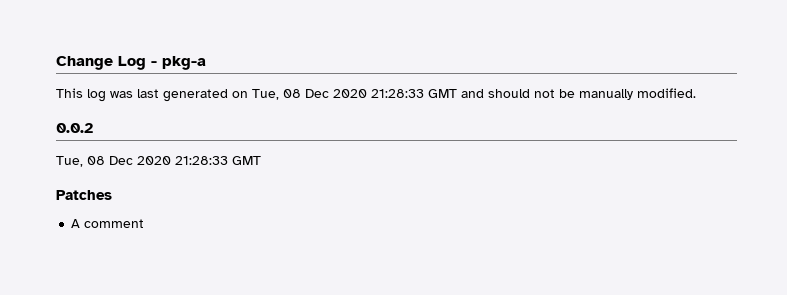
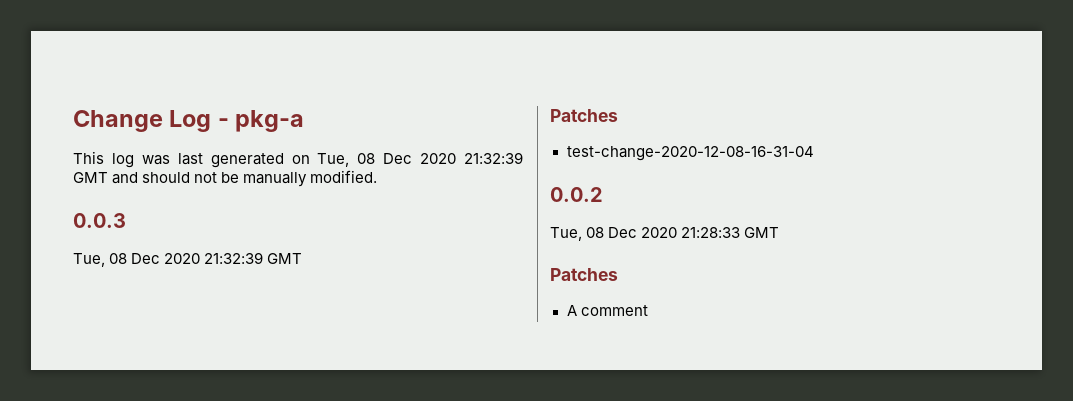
[371,89,424,98] 21:28:33 -> [463,152,523,164] 21:32:39
(696, 93) none -> [73,213,126,228] [73,252,303,267] [550,109,618,122] [566,146,814,161] // 0.0.3 // Tue, 08 Dec 2020 21:32:39 GMT // Patches // test-change-2020-12-08-16-31-04

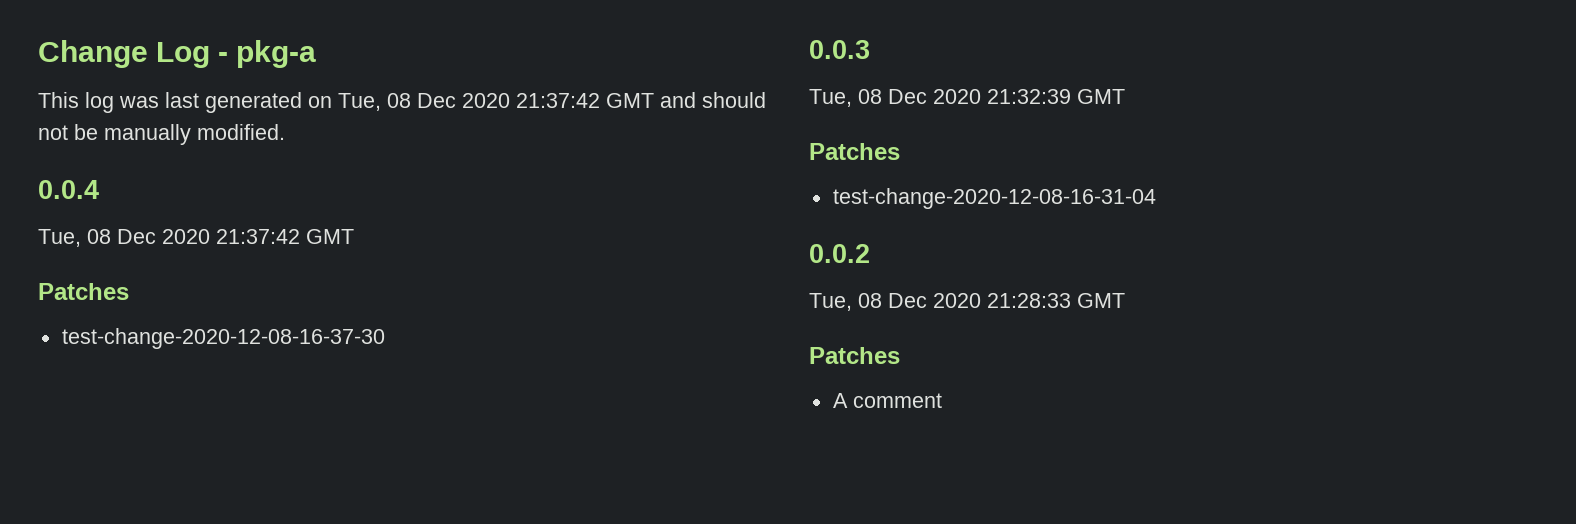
[463,152,523,164] 21:32:39 -> [516,93,600,108] 21:37:42
(378, 176) none -> [38,180,99,199] [38,229,354,247] [38,283,129,300] [61,328,385,349] // 0.0.4 // Tue, 08 Dec 2020 21:37:42 GMT // Patches // test-change-2020-12-08-16-37-30

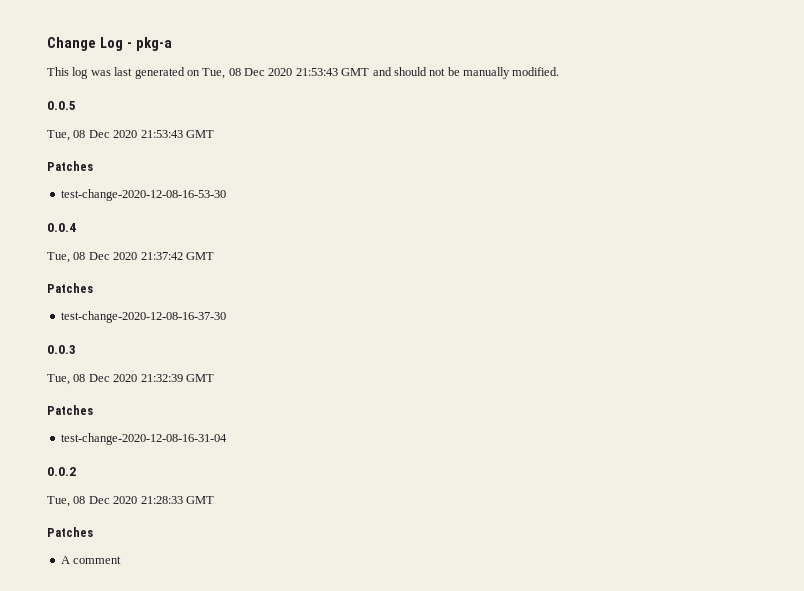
[516,93,600,108] 21:37:42 -> [295,68,338,76] 21:53:43
(285, 132) none -> [47,101,76,110] [47,130,214,141] [47,161,93,171] [60,189,226,201] // 0.0.5 // Tue, 08 Dec 2020 21:53:43 GMT // Patches // test-change-2020-12-08-16-53-30

